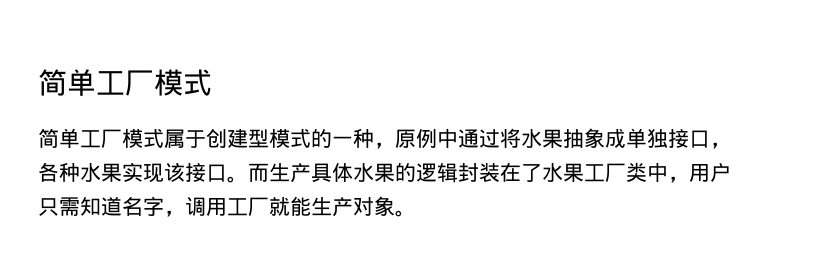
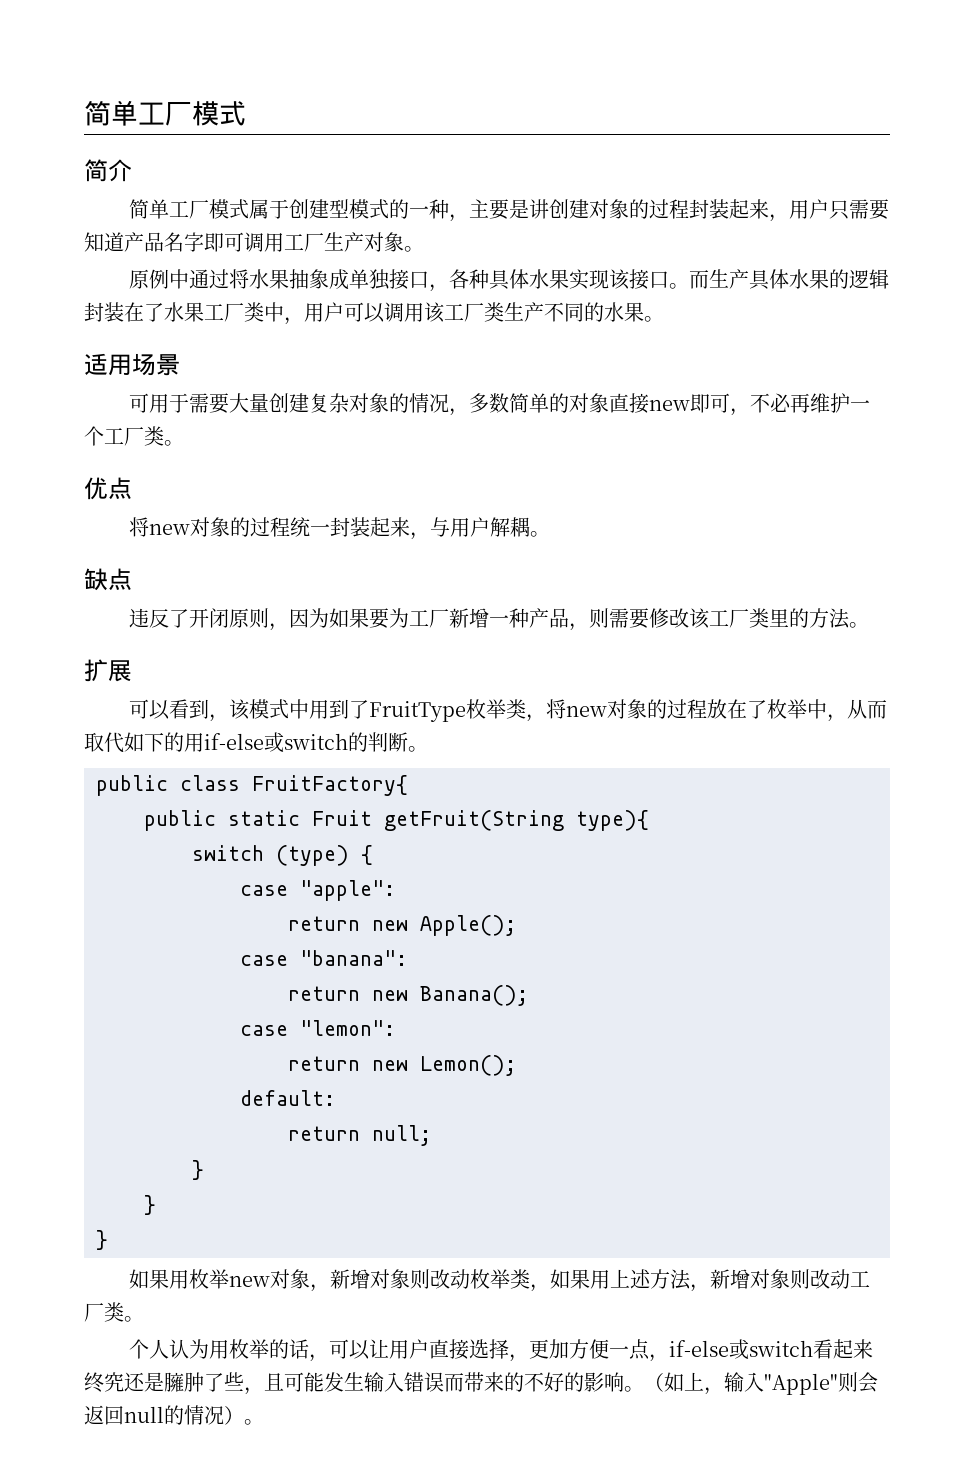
[38,69,212,96] 简单工厂模式 -> [84,100,246,126] [84,159,132,182] 简单工厂模式 // 简介
(395, 145) none -> [469,199,890,222] [84,232,424,252] 主要是讲创建对象的过程封装起来，用户只需要知道产品名字即可调用工厂生产对象。 //
(80, 172) none -> [489,269,530,290] 具体
[38,196,395,217] 只需知道名字，调用工厂就能生产对象 -> [344,302,664,323] [84,353,180,376] [129,393,871,416] [84,426,184,446] [84,477,132,500] [129,517,551,540] [84,568,132,591] [129,608,870,631] [84,659,132,682] [129,699,888,722] [84,732,428,753] [96,775,408,796] [144,810,649,831] [192,845,373,866] [240,880,395,901] [288,915,516,936] [240,950,407,966] [288,985,528,1006] [240,1020,395,1036] [288,1055,516,1076] [240,1090,335,1106] [288,1125,431,1146] [192,1160,204,1180] [144,1195,156,1215] [96,1230,108,1250] [129,1269,871,1292] [84,1302,144,1322] [129,1339,874,1362] [84,1372,878,1395] [84,1405,244,1425] 可以调用该工厂类生产不同的水果。 // 适用场景 // 可用于需要大量创建复杂对象的情况，多数简单的对象直接new即可，不必再维护一个工厂类。 // 优点 // 将new对象的过程统一封装起来，与用户解耦。 // 缺点 // 违反了开闭原则，因为如果要为工厂新增一种产品，则需要修改该工厂类里的方法。 // 扩展 // 可以看到，该模式中用到了FruitType枚举类，将new对象的过程放在了枚举中，从而取代如下的用if-else或switch的判断。 // public class FruitFactory{ // public static Fruit getFruit(String type){ // switch (type) { // case "apple": // return new Apple(); // case "banana": // return new Banana(); // case "lemon": // return new Lemon(); // default: // return null; // } // } // } // 如果用枚举new对象，新增对象则改动枚举类，如果用上述方法，新增对象则改动工厂类。 // 个人认为用枚举的话，可以让用户直接选择，更加方便一点，if-else或switch看起来终究还是臃肿了些，且可能发生输入错误而带来的不好的影响。（如上，输入"Apple"则会返回null的情况）

